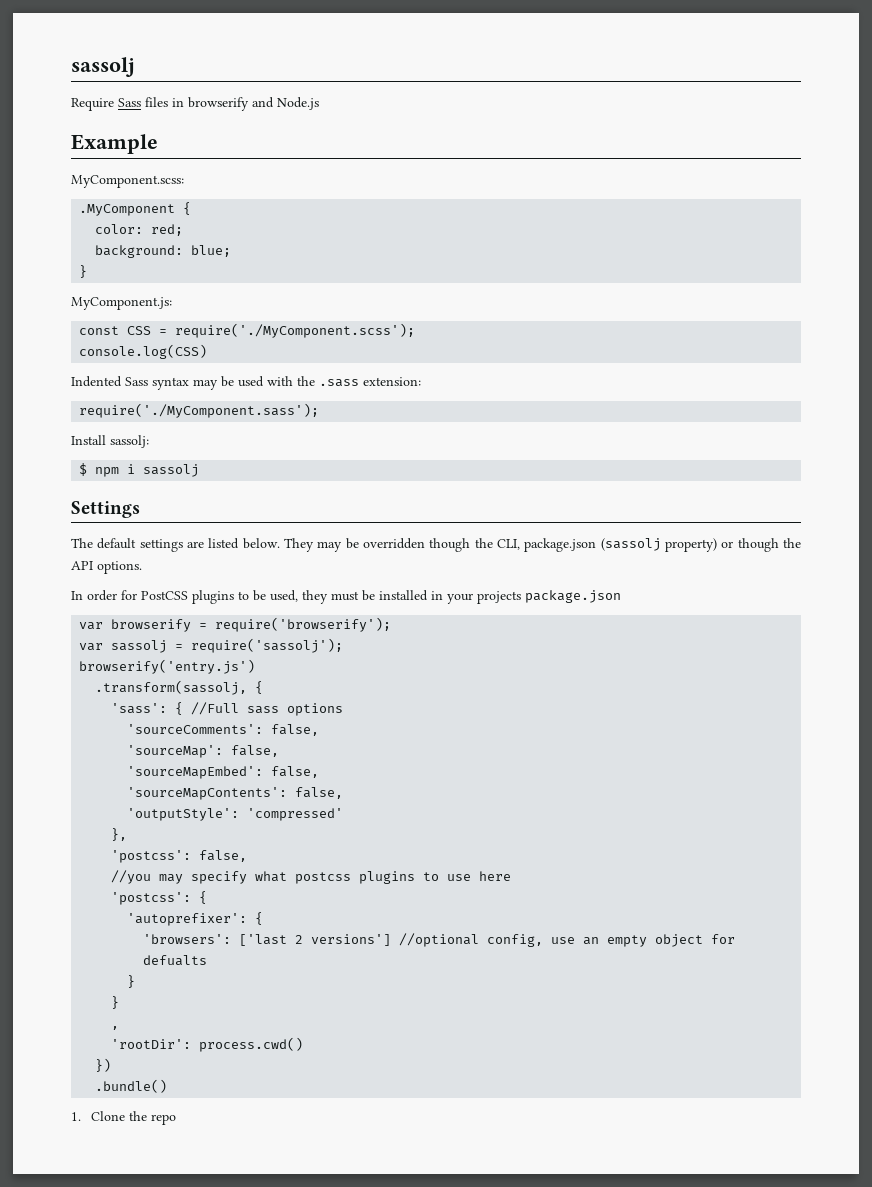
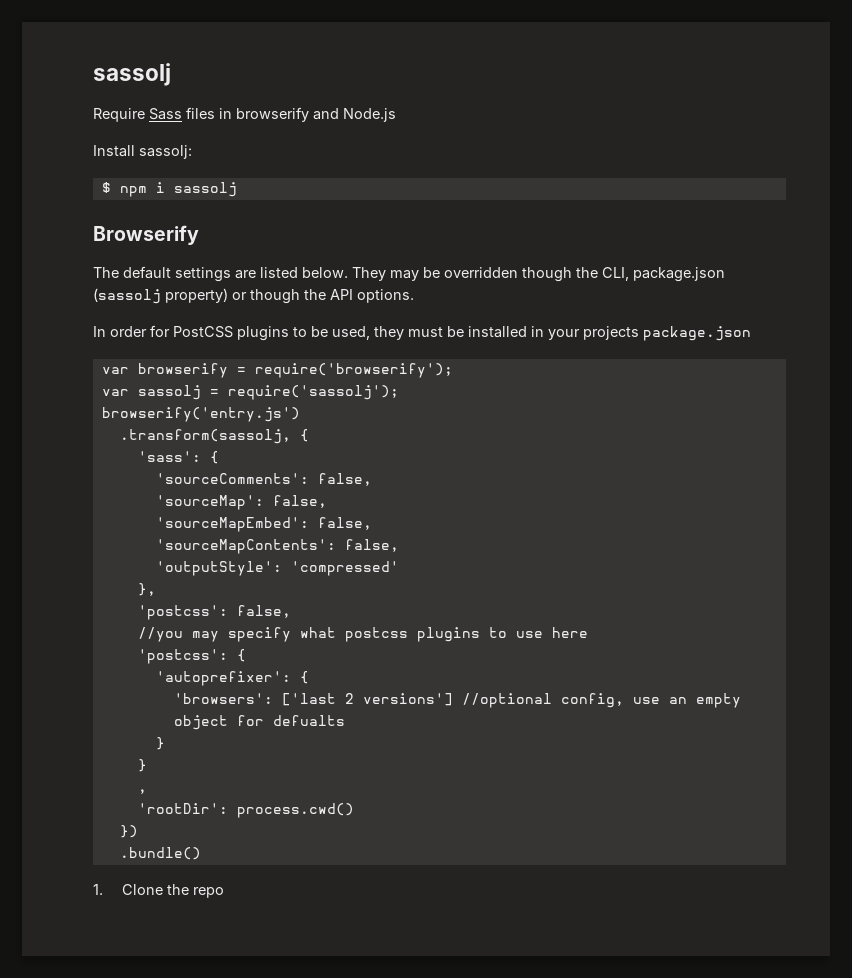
[71,134,158,154] [71,175,184,188] [79,202,192,216] [95,224,184,236] [95,245,232,258] [79,265,88,278] [71,297,172,310] [79,323,416,338] [79,344,208,359] [71,376,421,390] [79,403,320,418] // Example // MyComponent.scss: // .MyComponent { // color: red; // background: blue; // } // MyComponent.js: // const CSS = require('./MyComponent.scss'); // console.log(CSS) // Indented Sass syntax may be used with the .sass extension: // require('./MyComponent.sass'); -> (396, 115) none
[71,501,140,518] Settings -> [93,225,199,245] Browserify
[191,702,344,716] //Full sass options -> (219, 457) none

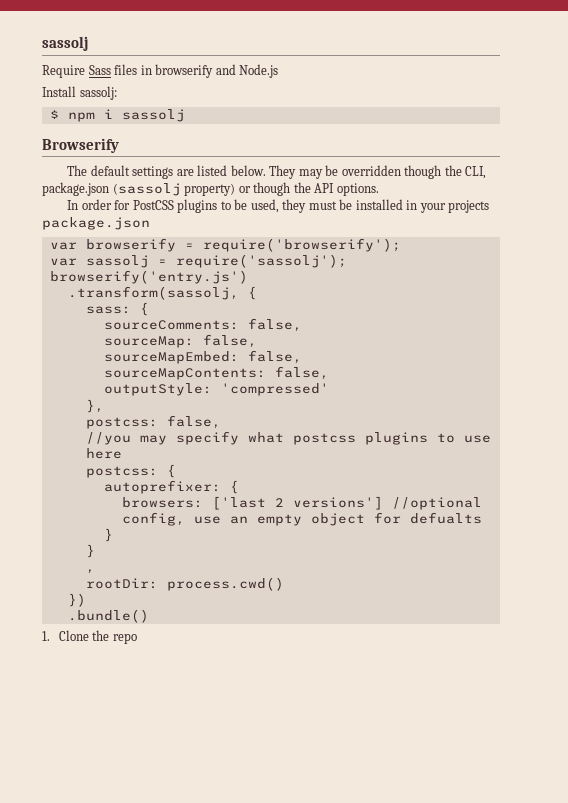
[137,451,219,464] [155,473,372,486] [155,495,327,510] [155,517,372,532] [155,539,399,554] [155,561,282,576] 'sass': { // 'sourceComments': false, // 'sourceMap': false, // 'sourceMapEmbed': false, // 'sourceMapContents': false, // 'outputStyle': -> [85,302,149,316] [103,318,302,332] [103,334,257,348] [103,350,302,364] [103,366,329,380] [103,383,212,396] sass: { // sourceComments: false, // sourceMap: false, // sourceMapEmbed: false, // sourceMapContents: false, // outputStyle:
[137,605,228,620] 'postcss': -> [85,417,158,429] postcss:
[137,649,246,664] [155,671,309,686] [173,693,273,704] 'postcss': { // 'autoprefixer': { // 'browsers': -> [85,464,176,478] [103,480,239,494] [121,497,203,508] postcss: { // autoprefixer: { // browsers:
[137,803,228,814] 'rootDir': -> [85,578,158,589] rootDir:

